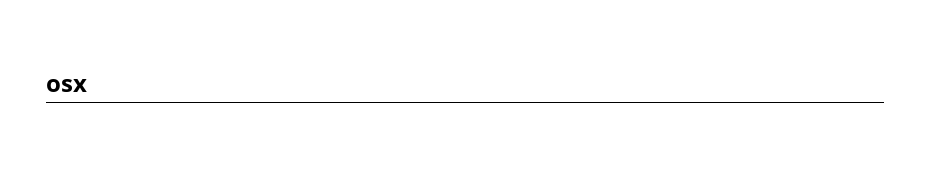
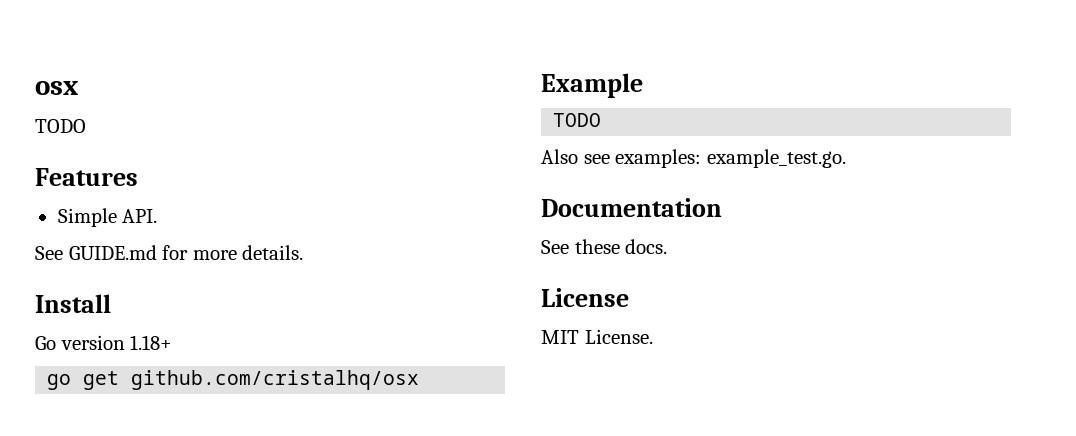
(87, 85) none -> [35,119,86,133] [35,168,138,186] [57,208,158,227] [35,245,304,260] [35,294,111,313] [35,335,173,350] [47,370,420,390] [541,73,643,98] [553,113,602,127] [541,149,846,168] [541,198,722,217] [541,239,668,254] [541,288,629,307] [541,329,653,344] // TODO // Features // Simple API. // See GUIDE.md for more details. // Install // Go version 1.18+ // go get github.com/cristalhq/osx // Example // TODO // Also see examples: example_test.go. // Documentation // See these docs. // License // MIT License.

